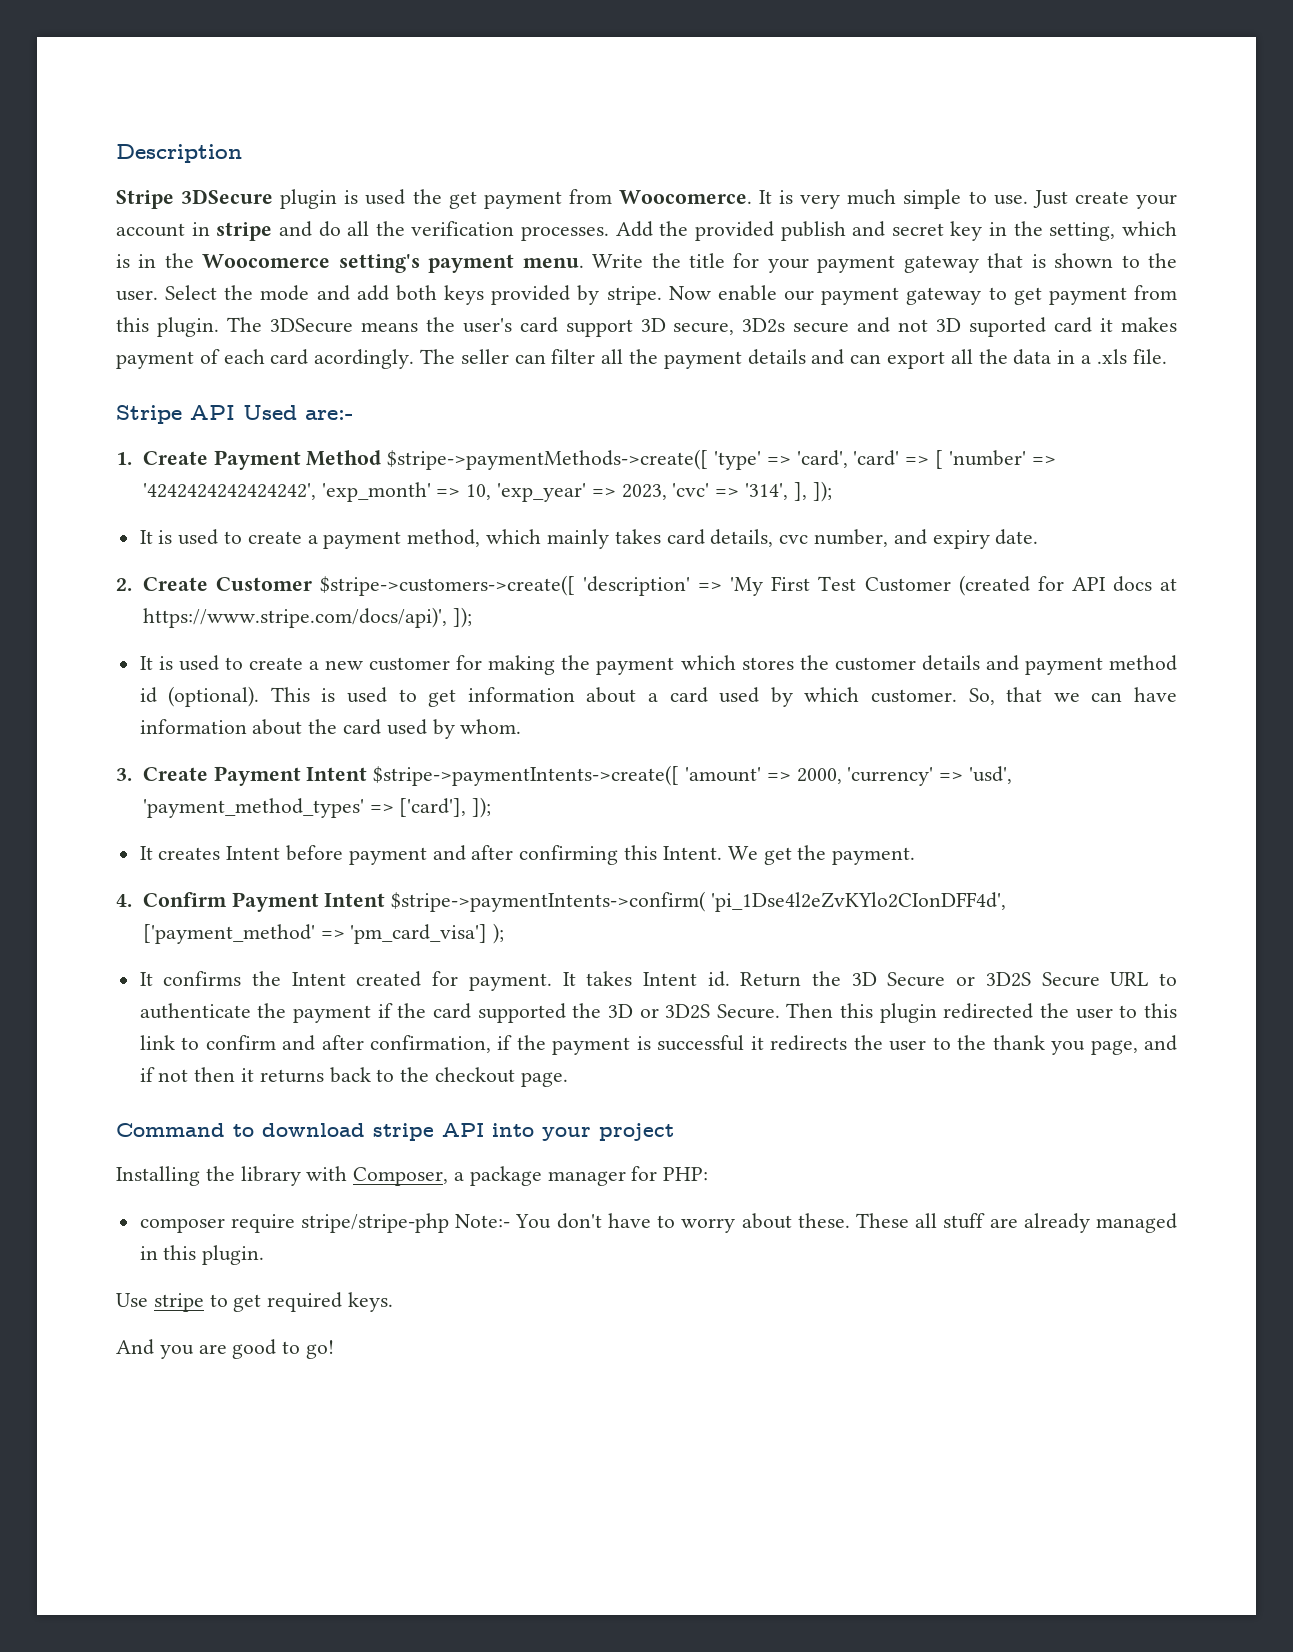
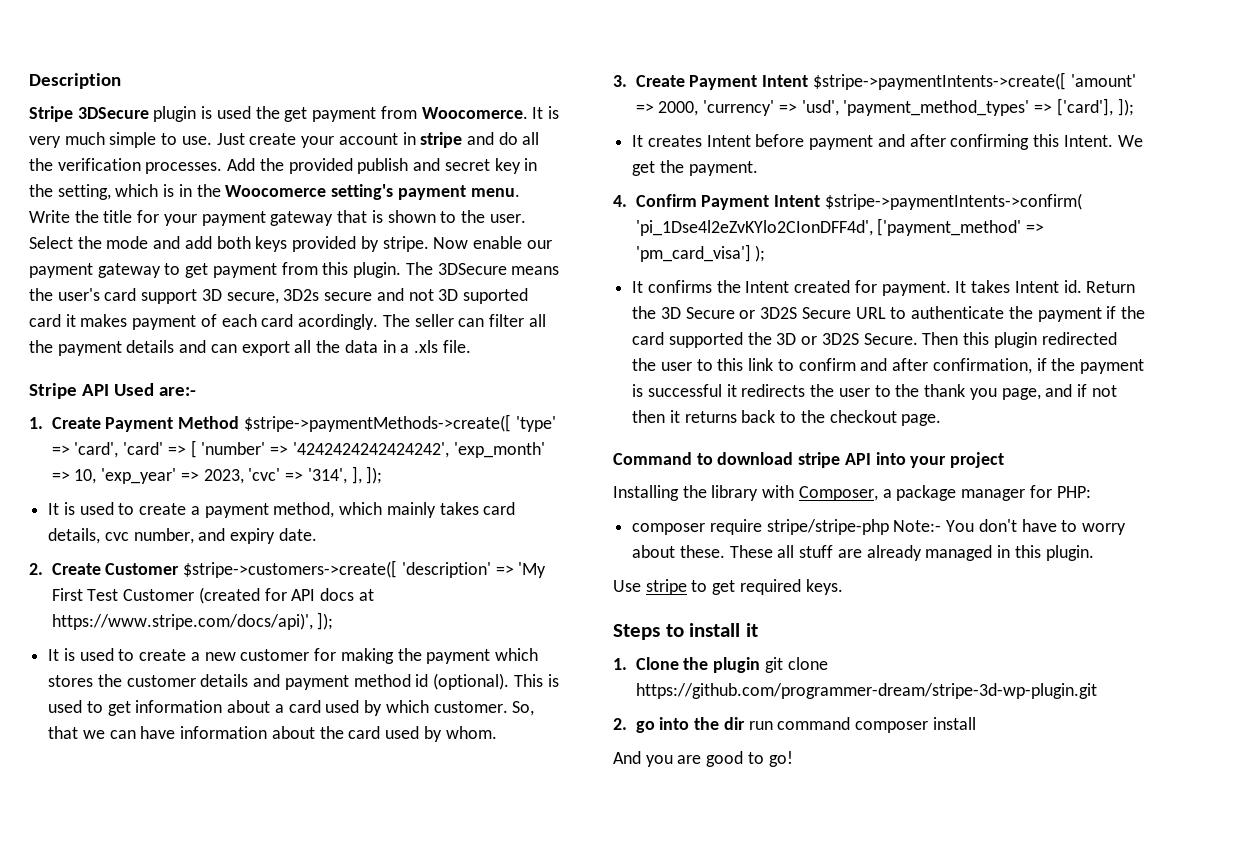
(394, 1302) none -> [613,623,758,640] [613,657,828,673] [635,683,1097,699] [613,717,976,733] // Steps to install it // 1. Clone the plugin git clone https://github.com/programmer-dream/stripe-3d-wp-plugin.git // 2. go into the dir run command composer install

